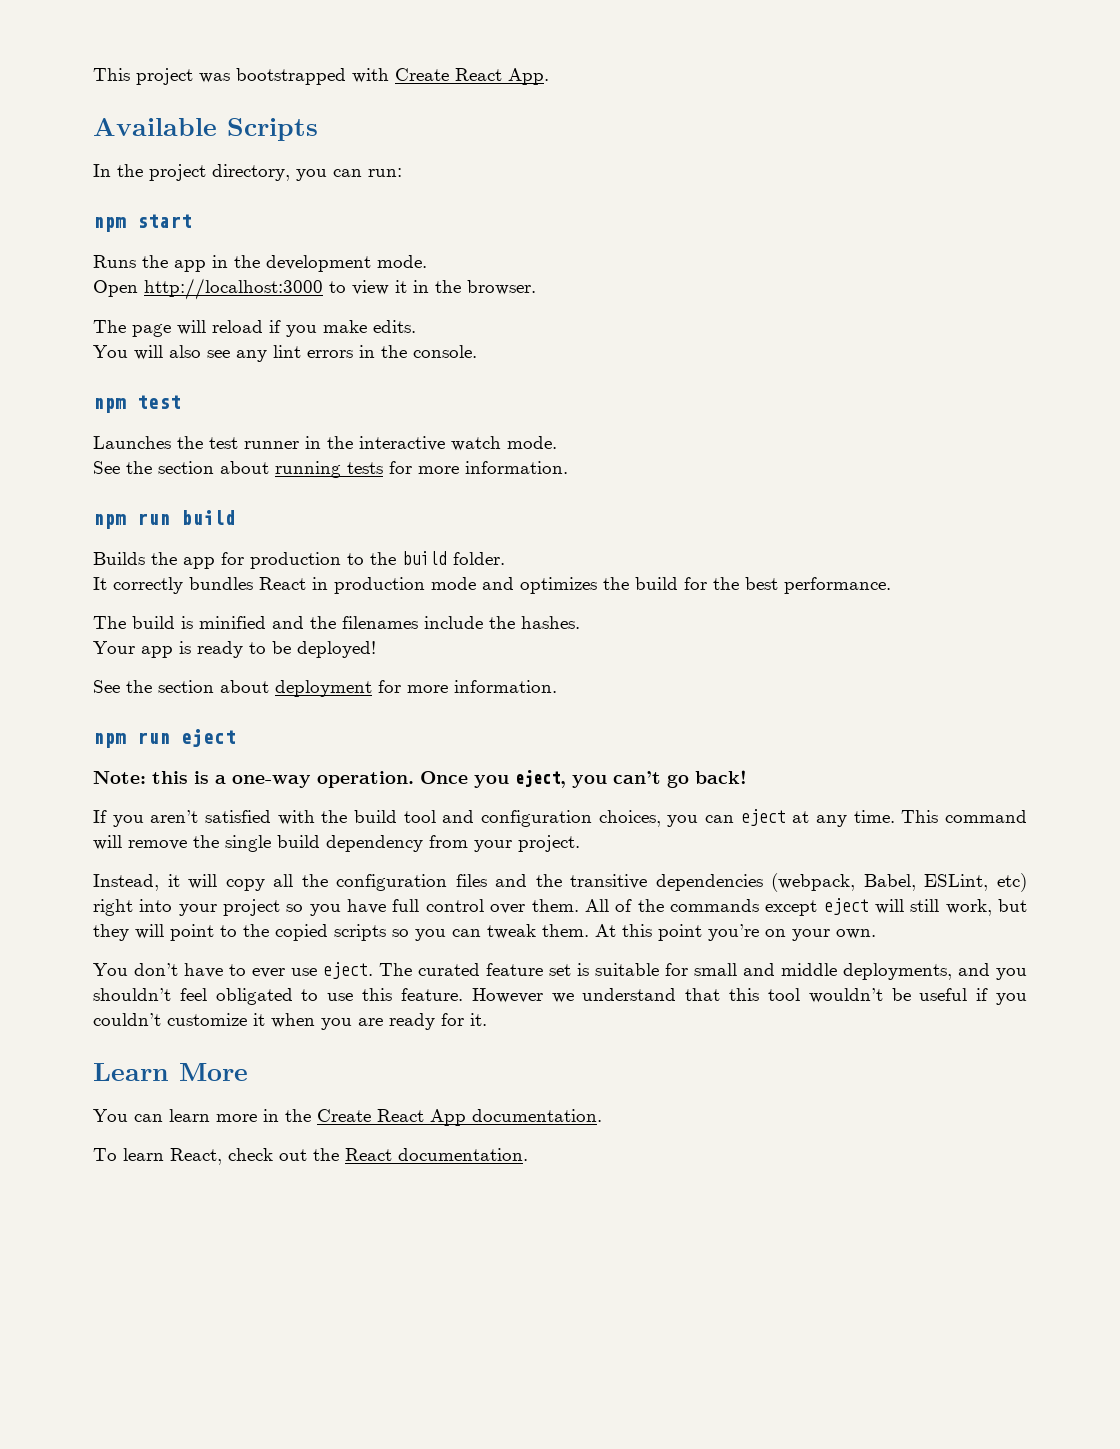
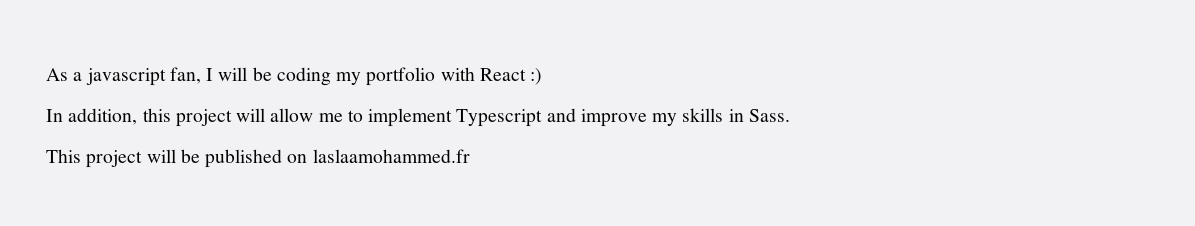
[93,68,549,85] [93,118,318,141] [93,164,402,181] [93,214,192,232] [93,255,427,272] [93,278,536,300] [93,320,416,337] [93,345,477,362] [93,395,181,413] [93,436,557,451] [93,461,568,478] [93,510,236,529] [93,551,505,569] [93,577,891,594] [93,616,580,629] [93,641,376,658] [93,680,557,697] [93,729,236,748] [93,770,747,788] [93,809,1027,827] [93,835,580,852] [93,873,1027,892] [93,898,1028,916] [93,924,876,941] [93,962,1027,980] [93,988,1028,1005] [93,1013,487,1030] [93,1063,248,1081] [93,1109,602,1126] [93,1148,528,1165] This project was bootstrapped with Create React App. // Available Scripts // In the project directory, you can run: // npm start // Runs the app in the development mode. // Open http://localhost:3000 to view it in the browser. // The page will reload if you make edits. // You will also see any lint errors in the console. // npm test // Launches the test runner in the interactive watch mode. // See the section about running tests for more information. // npm run build // Builds the app for production to the build folder. // It correctly bundles React in production mode and optimizes the build for the best performance. // The build is minified and the filenames include the hashes. // Your app is ready to be deployed! // See the section about deployment for more information. // npm run eject // Note: this is a one-way operation. Once you eject, you can’t go back! // If you aren’t satisfied with the build tool and configuration choices, you can eject at any time. This command will remove the single build dependency from your project. // Instead, it will copy all the configuration files and the transitive dependencies (webpack, Babel, ESLint, etc) right into your project so you have full control over them. All of the commands except eject will still work, but they will point to the copied scripts so you can tweak them. At this point you’re on your own. // You don’t have to ever use eject. The curated feature set is suitable for small and middle deployments, and you shouldn’t feel obligated to use this feature. However we understand that this tool wouldn’t be useful if you couldn’t customize it when you are ready for it. // Learn More // You can learn more in the Create React App documentation. // To learn React, check out the React documentation. -> [46,67,543,86] [46,108,790,127] [46,149,470,168] As a javascript fan, I will be coding my portfolio with React :) // In addition, this project will allow me to implement Typescript and improve my skills in Sass. // This project will be published on laslaamohammed.fr

